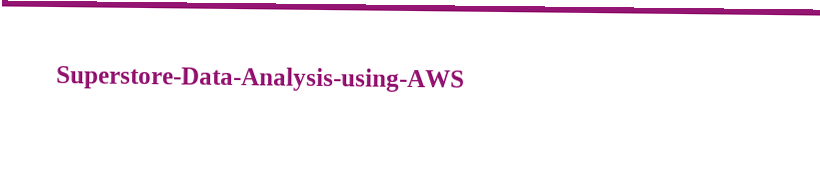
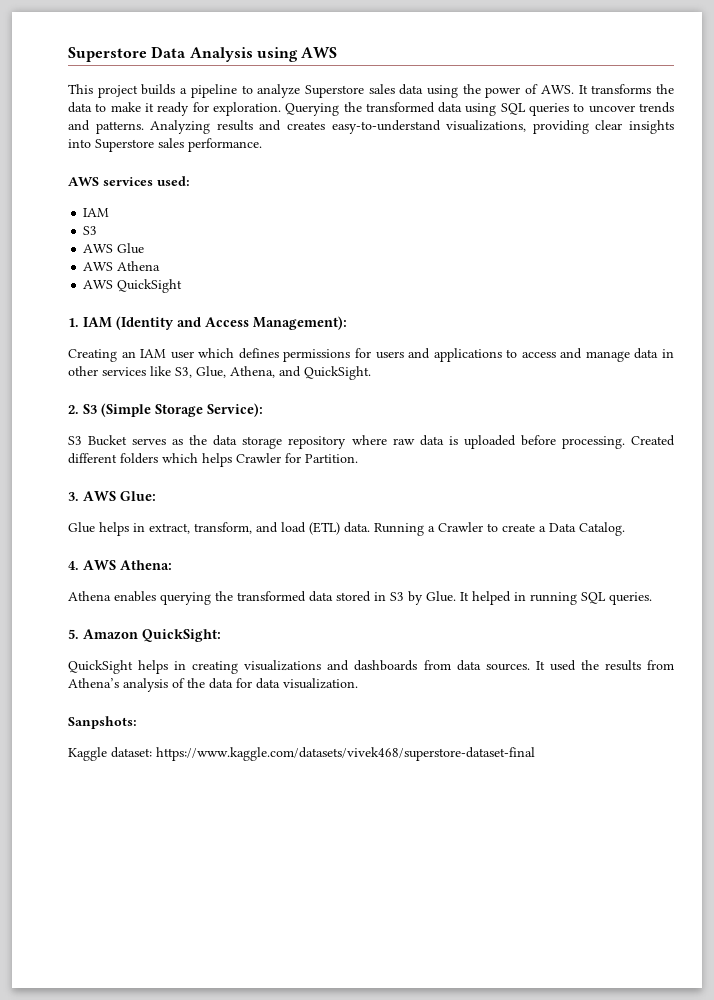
[56,65,465,93] Superstore-Data-Analysis-using-AWS -> [68,46,338,62] [68,84,674,98] [68,102,674,116] [68,120,675,134] [68,138,262,152] [68,176,190,186] [83,208,110,217] [83,226,98,235] [83,243,145,254] [83,261,161,271] [83,279,183,293] [68,316,347,330] [68,348,674,362] [68,366,371,380] [68,403,263,417] [68,435,675,449] [68,453,358,467] [68,491,156,501] [68,522,625,536] [68,560,172,570] [68,591,652,605] [68,629,221,642] [68,660,674,674] [68,678,358,692] [68,716,137,729] [68,747,535,761] Superstore Data Analysis using AWS // This project builds a pipeline to analyze Superstore sales data using the power of AWS. It transforms the data to make it ready for exploration. Querying the transformed data using SQL queries to uncover trends and patterns. Analyzing results and creates easy-to-understand visualizations, providing clear insights into Superstore sales performance. // AWS services used: // IAM // S3 // AWS Glue // AWS Athena // AWS QuickSight // 1. IAM (Identity and Access Management): // Creating an IAM user which defines permissions for users and applications to access and manage data in other services like S3, Glue, Athena, and QuickSight. // 2. S3 (Simple Storage Service): // S3 Bucket serves as the data storage repository where raw data is uploaded before processing. Created different folders which helps Crawler for Partition. // 3. AWS Glue: // Glue helps in extract, transform, and load (ETL) data. Running a Crawler to create a Data Catalog. // 4. AWS Athena: // Athena enables querying the transformed data stored in S3 by Glue. It helped in running SQL queries. // 5. Amazon QuickSight: // QuickSight helps in creating visualizations and dashboards from data sources. It used the results from Athena’s analysis of the data for data visualization. // Sanpshots: // Kaggle dataset: https://www.kaggle.com/datasets/vivek468/superstore-dataset-final

